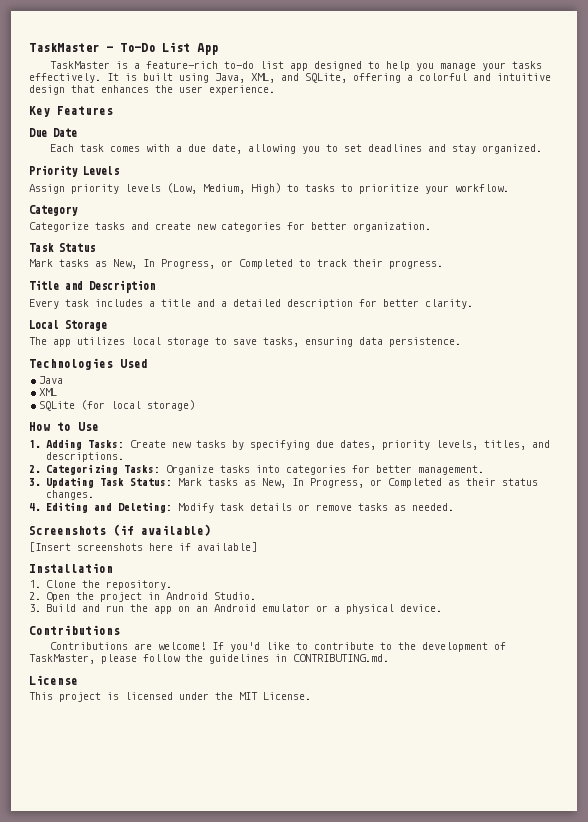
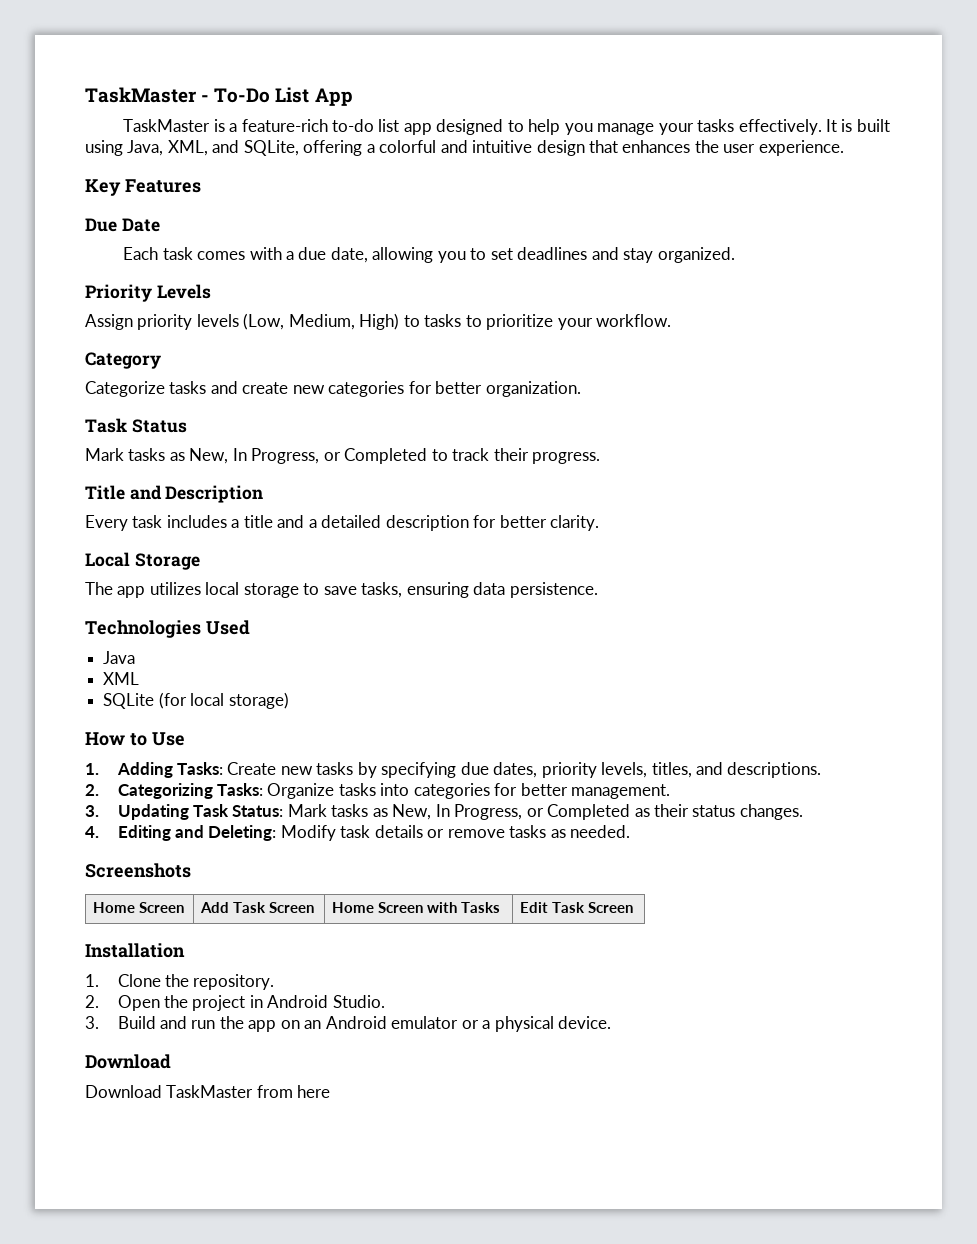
[113,524,211,536] [29,542,257,552] (if available) // [Insert screenshots here if available] -> [92,902,184,913] [199,902,314,913] [331,902,500,913] [519,902,633,913] // Home Screen | Add Task Screen | Home Screen with Tasks | Edit Task Screen
[29,625,120,635] [50,642,507,652] [29,654,389,664] [29,675,78,685] [29,692,311,702] Contributions // Contributions are welcome! If you'd like to contribute to the development of TaskMaster, please follow the guidelines in CONTRIBUTING.md. // License // This project is licensed under the MIT License. -> [85,1054,171,1069] [85,1085,331,1098] Download // Download TaskMaster from here

